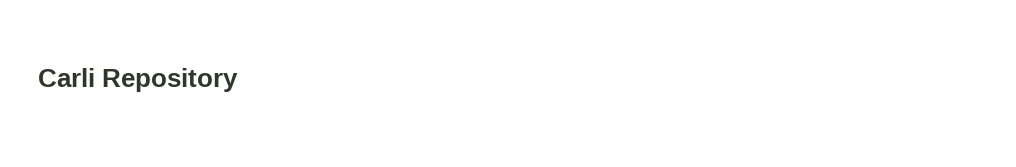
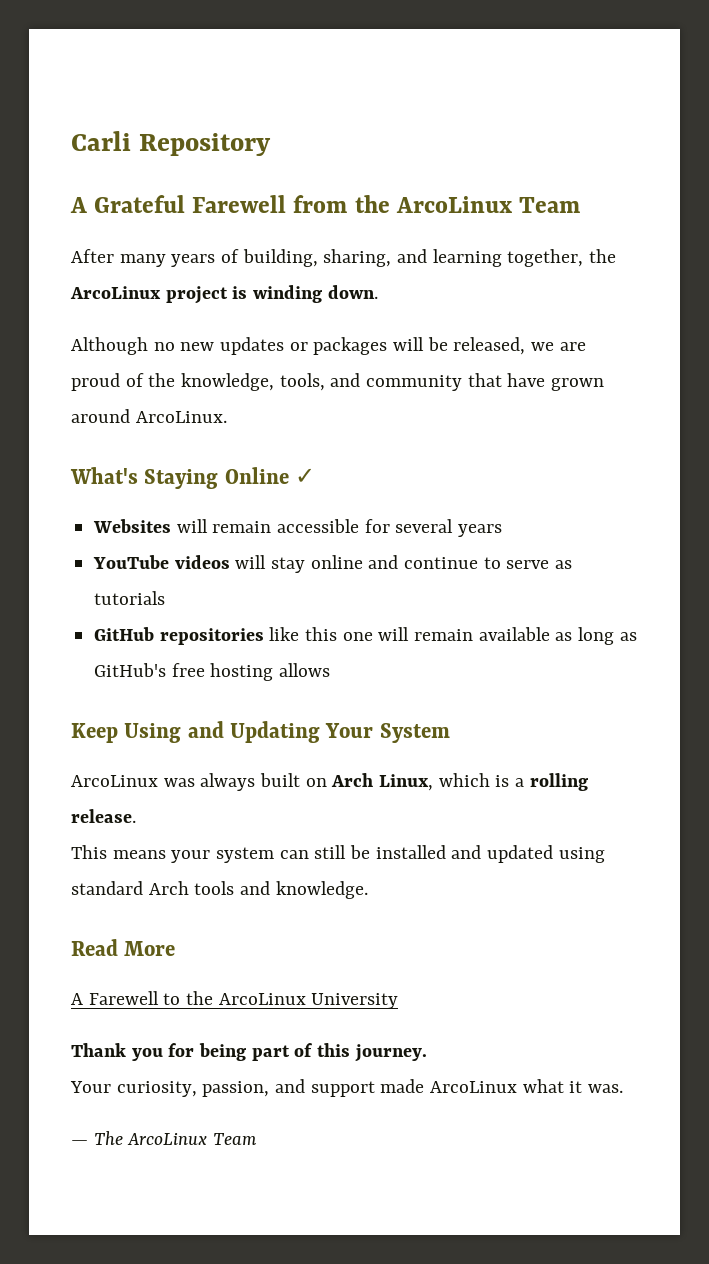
(239, 80) none -> [70,195,580,213] [71,249,617,267] [70,285,378,304] [71,337,586,355] [71,373,605,391] [71,409,227,423] [70,467,316,489] [93,519,503,537] [93,555,573,573] [94,591,166,605] [94,627,637,645] [94,663,331,681] [71,721,450,743] [71,773,588,791] [71,809,136,823] [71,845,605,863] [71,881,368,899] [71,939,176,956] [71,991,399,1009] [71,1043,427,1062] [70,1079,624,1097] [71,1131,258,1145] // A Grateful Farewell from the ArcoLinux Team // After many years of building, sharing, and learning together, the ArcoLinux project is winding down. // Although no new updates or packages will be released, we are proud of the knowledge, tools, and community that have grown around ArcoLinux. // What's Staying Online ✓ // Websites will remain accessible for several years // YouTube videos will stay online and continue to serve as tutorials // GitHub repositories like this one will remain available as long as GitHub's free hosting allows // Keep Using and Updating Your System // ArcoLinux was always built on Arch Linux, which is a rolling release. // This means your system can still be installed and updated using standard Arch tools and knowledge. // Read More // A Farewell to the ArcoLinux University // Thank you for being part of this journey. // Your curiosity, passion, and support made ArcoLinux what it was. // — The ArcoLinux Team

